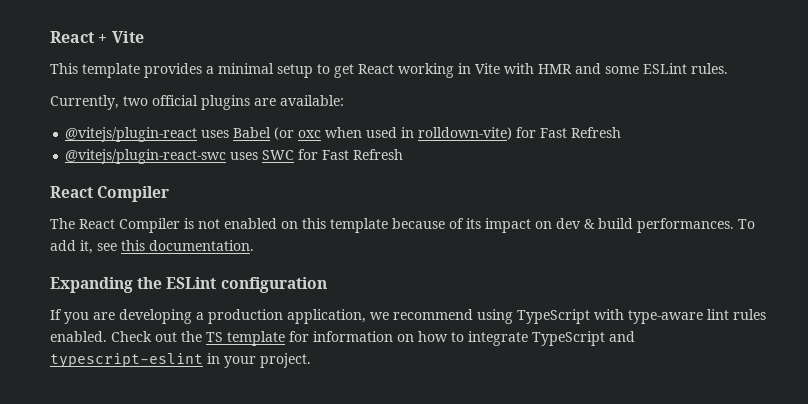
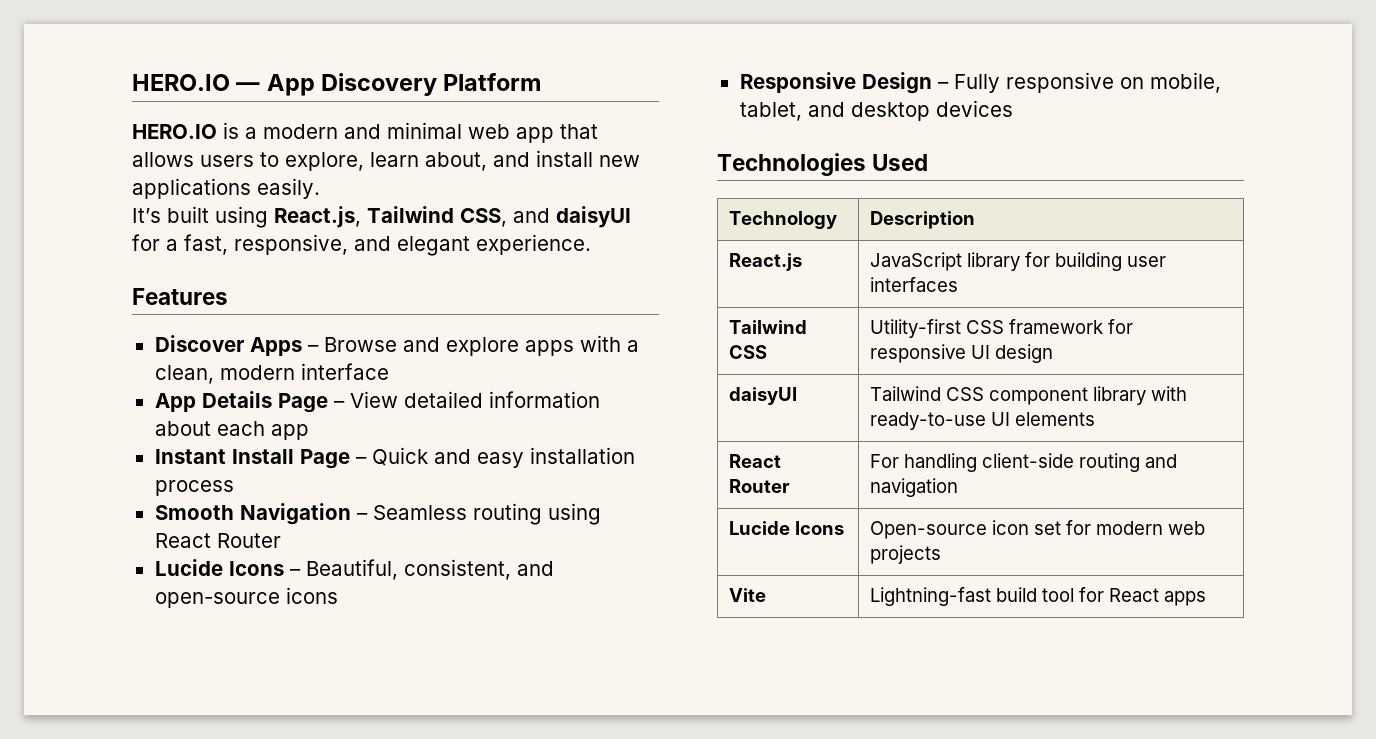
[50,31,144,43] [50,63,728,78] [50,95,344,110] [65,127,622,142] [65,149,404,164] [50,186,170,202] [50,218,755,233] [50,240,254,254] [50,277,327,293] [50,309,766,324] [50,331,635,346] [50,353,311,368] React + Vite // This template provides a minimal setup to get React working in Vite with HMR and some ESLint rules. // Currently, two official plugins are available: // @vitejs/plugin-react uses Babel (or oxc when used in rolldown-vite) for Fast Refresh // @vitejs/plugin-react-swc uses SWC for Fast Refresh // React Compiler // The React Compiler is not enabled on this template because of its impact on dev & build performances. To add it, see this documentation. // Expanding the ESLint configuration // If you are developing a production application, we recommend using TypeScript with type-aware lint rules enabled. Check out the TS template for information on how to integrate TypeScript and typescript-eslint in your project. -> [132,73,542,96] [132,122,598,143] [132,150,640,171] [132,178,320,199] [132,206,631,228] [132,234,591,256] [132,288,228,305] [154,335,639,356] [154,363,389,384] [154,391,600,413] [154,421,309,440] [154,447,635,469] [154,480,234,496] [154,503,601,525] [154,533,281,548] [154,559,554,580] [154,587,338,608] [739,72,1221,94] [739,100,1013,121] [717,153,929,176] [729,211,838,229] [870,211,976,229] [729,253,803,271] [870,252,1167,271] [870,277,959,292] [729,320,808,334] [729,345,768,359] [870,319,1134,338] [870,344,1054,363] [729,387,798,405] [870,386,1188,405] [870,412,1096,430] [729,454,782,468] [729,479,791,493] [870,453,1178,472] [870,478,959,497] [729,521,845,535] [870,520,1206,539] [870,545,942,564] [729,588,767,602] [870,587,1207,606] HERO.IO — App Discovery Platform // HERO.IO is a modern and minimal web app that allows users to explore, learn about, and install new applications easily. // It’s built using React.js, Tailwind CSS, and daisyUI for a fast, responsive, and elegant experience. // Features // Discover Apps – Browse and explore apps with a clean, modern interface // App Details Page – View detailed information about each app // Instant Install Page – Quick and easy installation process // Smooth Navigation – Seamless routing using React Router // Lucide Icons – Beautiful, consistent, and open-source icons // Responsive Design – Fully responsive on mobile, tablet, and desktop devices // Technologies Used // Technology | Description // React.js | JavaScript library for building user interfaces // Tailwind CSS | Utility-first CSS framework for responsive UI design // daisyUI | Tailwind CSS component library with ready-to-use UI elements // React Router | For handling client-side routing and navigation // Lucide Icons | Open-source icon set for modern web projects // Vite | Lightning-fast build tool for React apps

